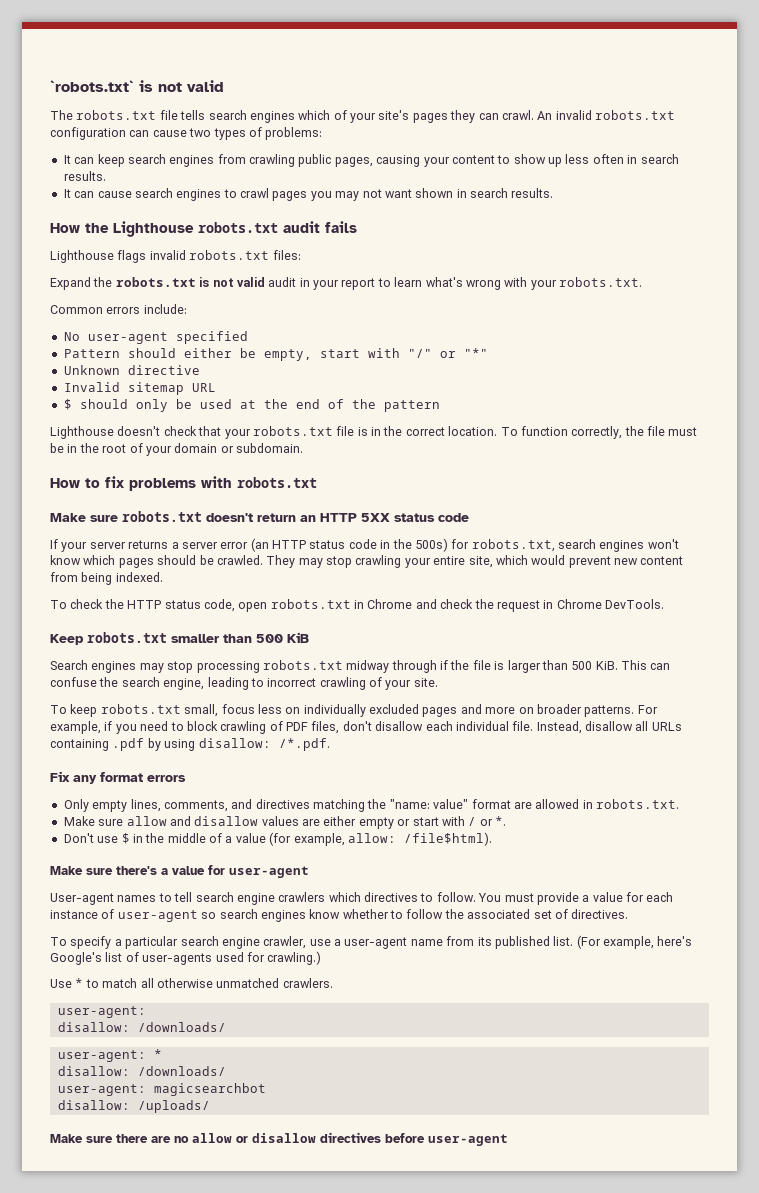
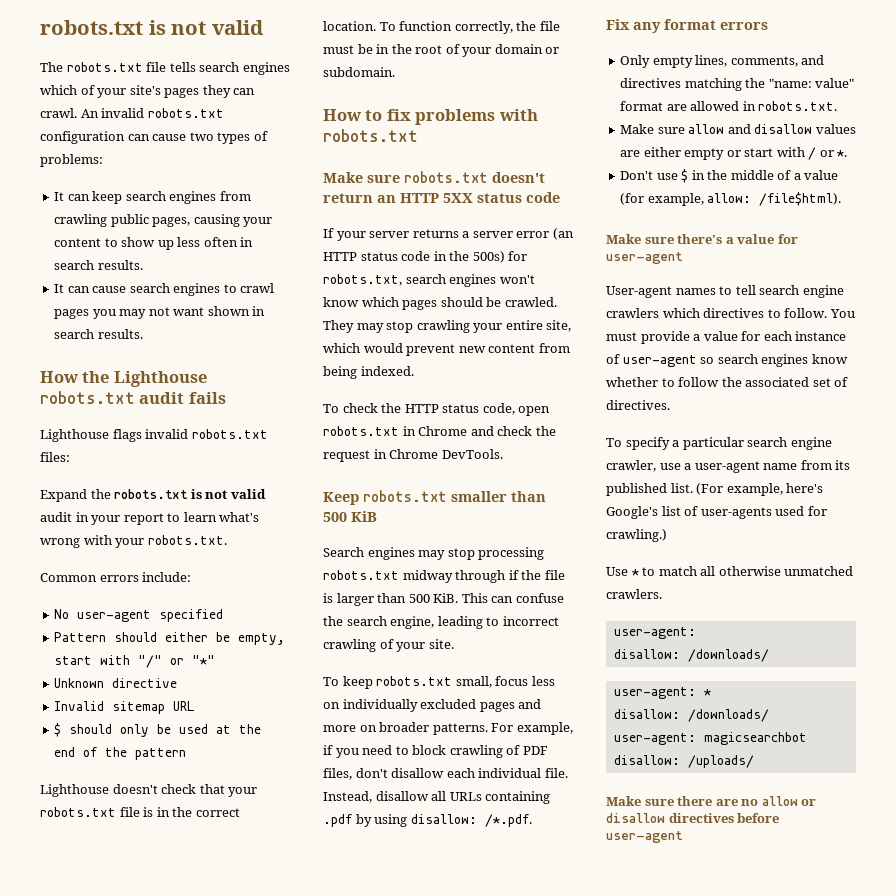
[50,80,134,92] `robots.txt` -> [40,20,143,35] robots.txt

